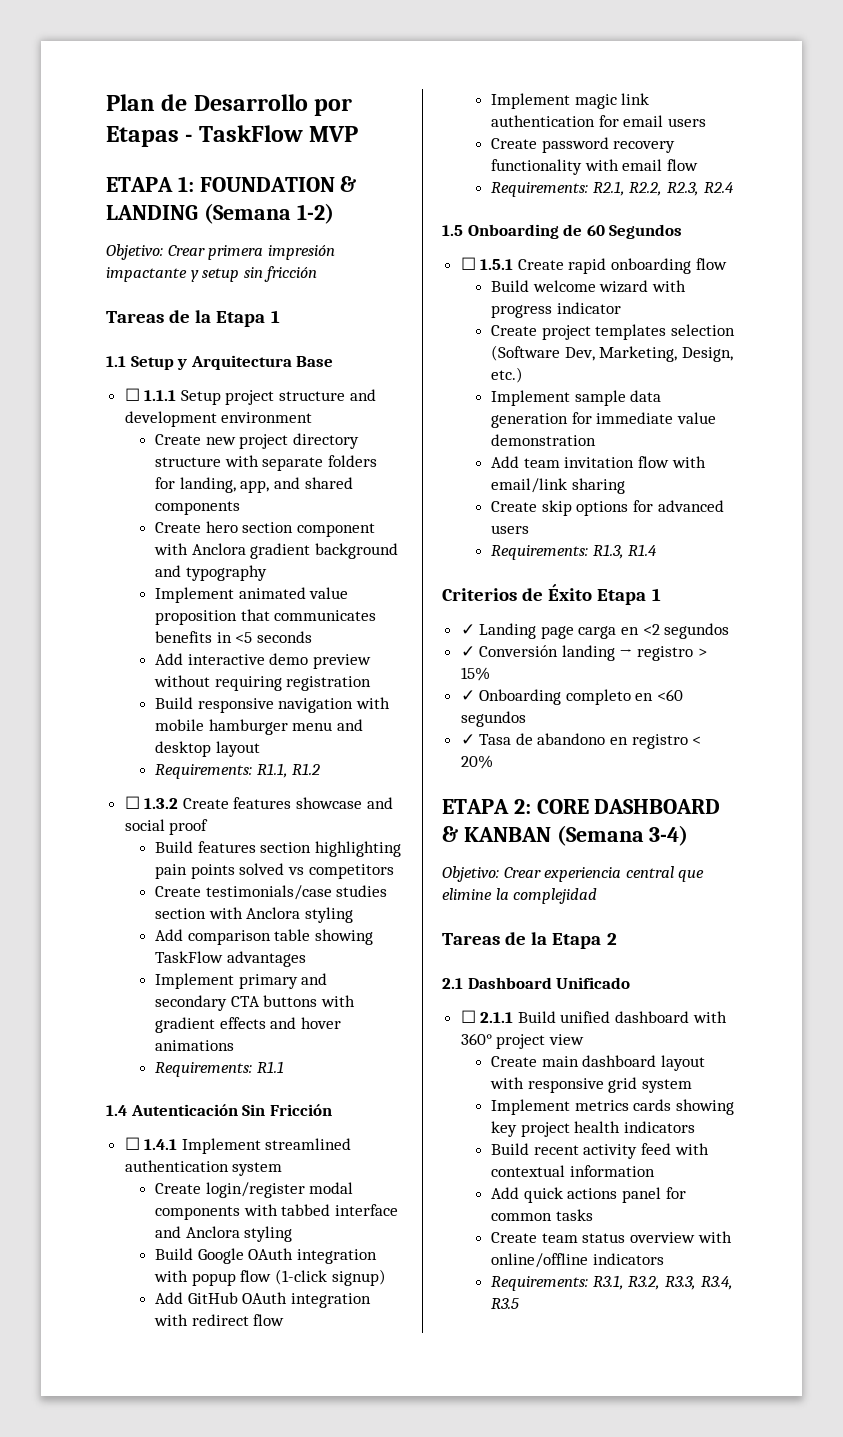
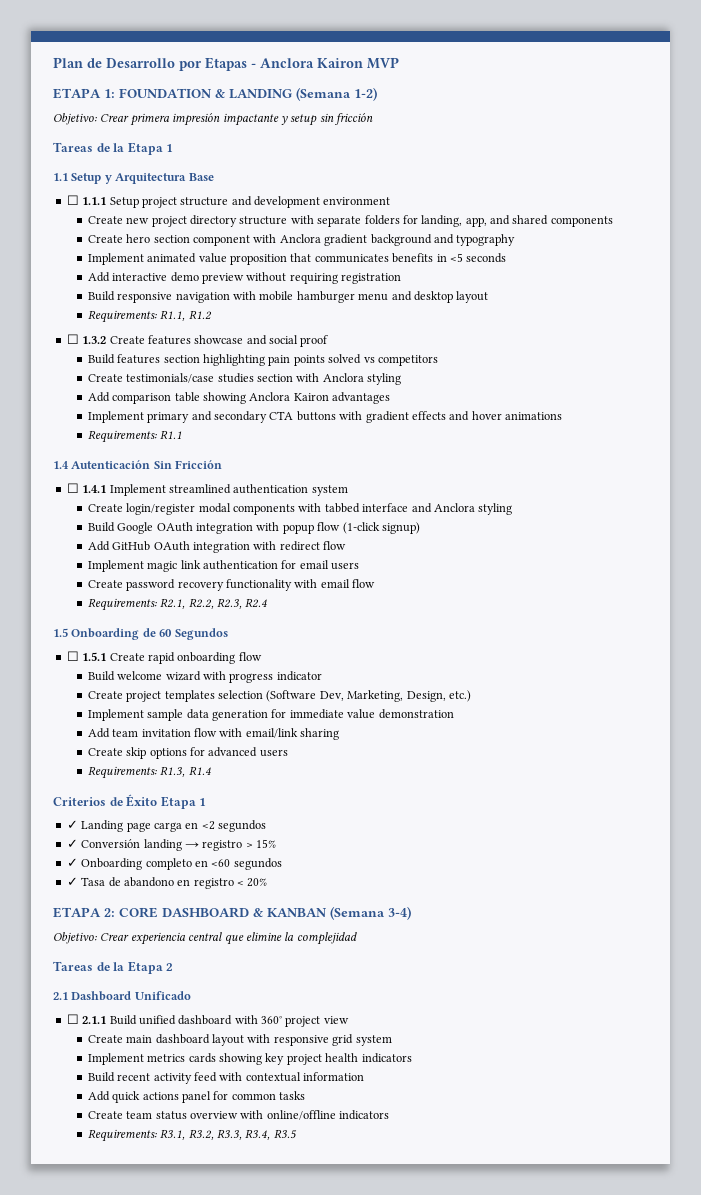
[198,125,303,142] TaskFlow -> [260,58,363,68] Anclora Kairon
[155,951,224,963] TaskFlow -> [249,392,329,401] Anclora Kairon

